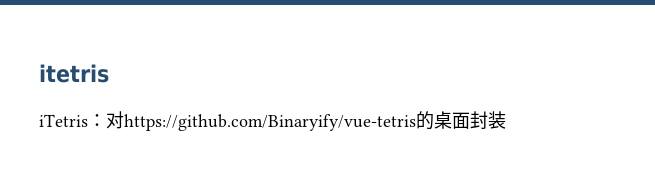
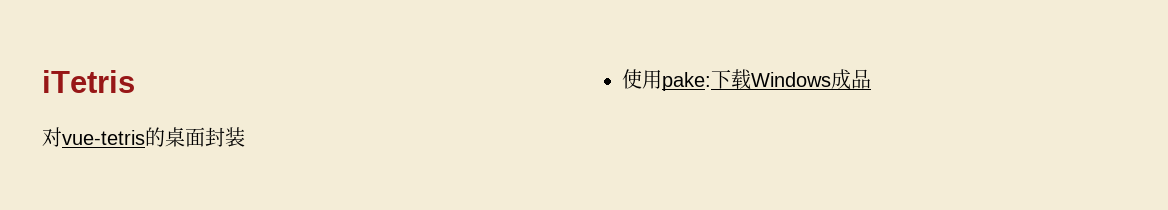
[39,64,109,83] [39,111,416,131] itetris // iTetris：对https://github.com/Binaryify/vue-tetris -> [42,70,135,93] [42,127,145,147] iTetris // 对vue-tetris
(506, 120) none -> [622,69,871,91] // 使用pake:下载Windows成品

